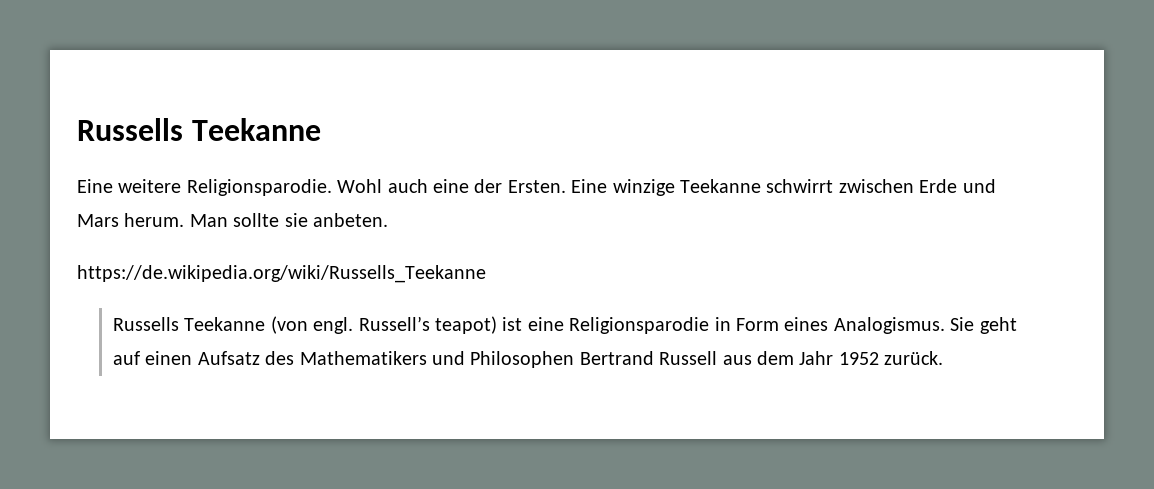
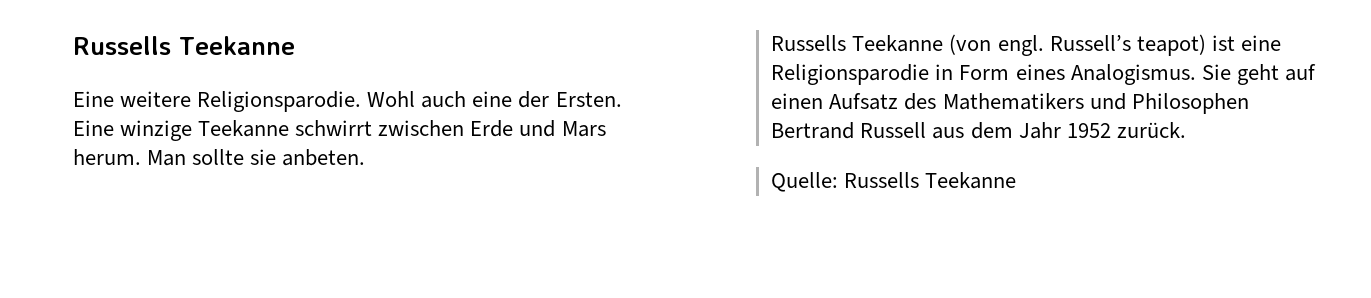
[77,265,486,283] // https://de.wikipedia.org/wiki/Russells_Teekanne -> (366, 157) none
(944, 358) none -> [771,172,1017,192] // Quelle: Russells Teekanne

